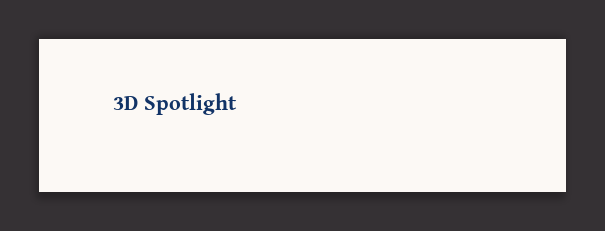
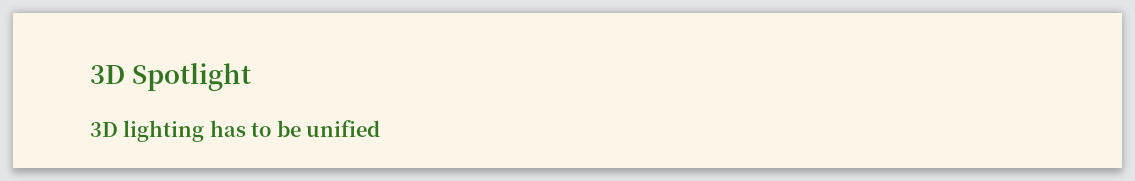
(237, 104) none -> [90,120,380,142] // 3D lighting has to be unified

